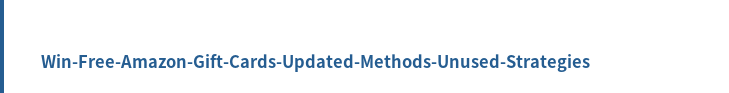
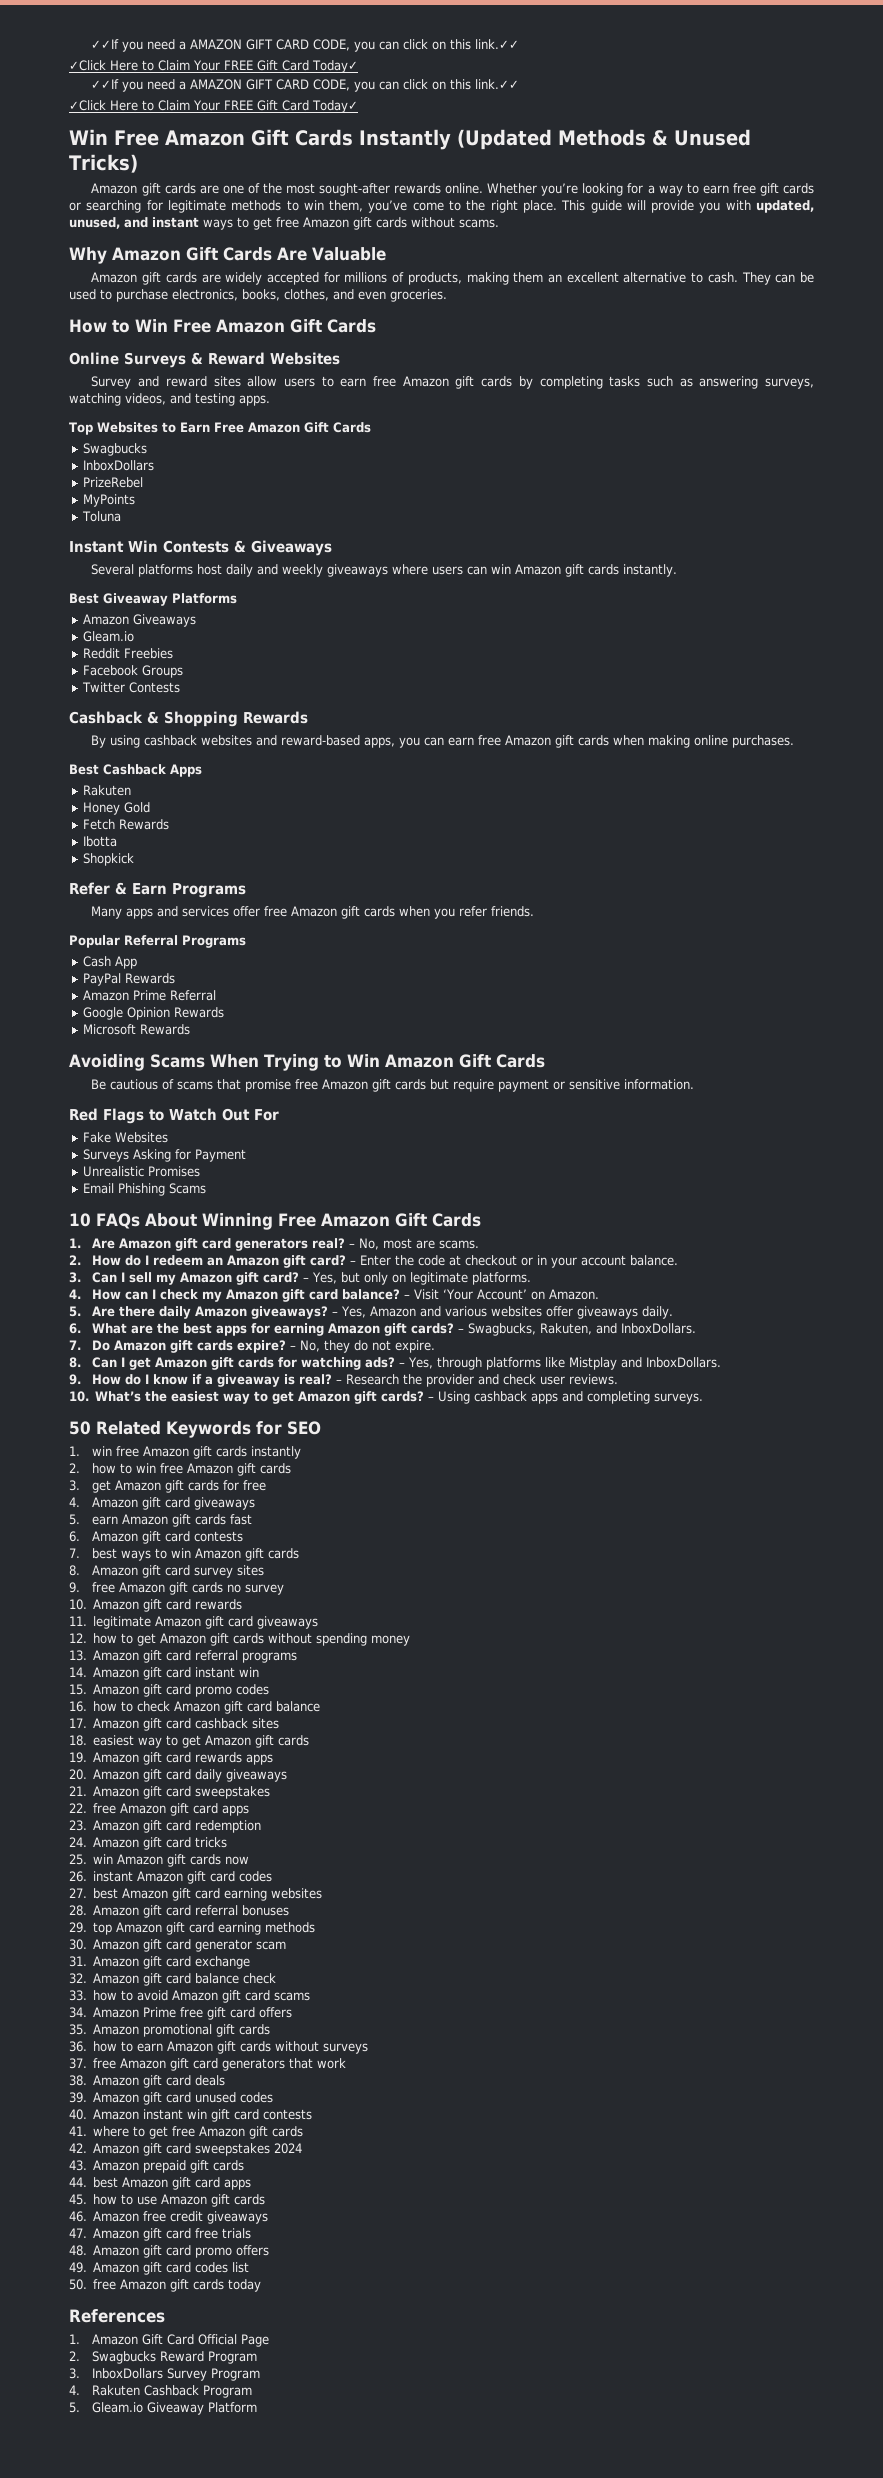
[41,54,590,72] Win-Free-Amazon-Gift-Cards-Updated-Methods-Unused-Strategies -> [91,39,520,52] [69,60,358,73] [91,79,520,92] [69,100,358,113] [69,129,751,150] [69,154,138,173] [91,183,815,196] [69,200,814,213] [69,217,499,230] [69,247,386,264] [91,272,814,285] [69,289,447,302] [69,319,376,333] [69,352,340,368] [91,376,814,389] [69,393,270,406] [69,422,371,435] [82,443,147,456] [82,460,154,471] [82,477,143,488] [82,494,135,507] [81,511,121,522] [69,540,332,556] [91,564,678,577] [69,593,237,606] [82,614,196,627] [82,631,134,642] [82,648,173,659] [82,665,183,678] [81,682,180,693] [69,711,308,727] [91,735,795,748] [69,764,202,777] [82,785,131,796] [82,802,150,815] [82,819,169,830] [82,836,117,847] [82,853,134,866] [69,882,246,898] [91,906,535,919] [69,935,246,948] [82,956,137,969] [82,973,175,986] [82,990,216,1001] [82,1007,224,1020] [82,1024,190,1035] [69,1054,545,1071] [91,1079,695,1092] [69,1108,279,1124] [82,1132,168,1143] [82,1149,246,1162] [82,1166,200,1177] [82,1183,206,1196] [69,1213,481,1230] [69,1238,480,1251] [69,1255,679,1268] [69,1272,532,1285] [69,1289,600,1302] [69,1306,674,1319] [69,1323,697,1336] [69,1340,436,1353] [69,1357,722,1370] [69,1374,619,1387] [69,1391,704,1404] [69,1421,321,1438] [69,1446,302,1459] [69,1463,292,1476] [69,1480,267,1493] [69,1497,256,1510] [69,1514,253,1527] [69,1531,244,1544] [69,1548,300,1561] [69,1565,265,1578] [69,1582,285,1595] [69,1599,243,1612] [69,1616,319,1629] [69,1633,411,1646] [69,1650,298,1663] [69,1667,260,1680] [69,1684,270,1697] [69,1701,321,1714] [69,1718,280,1731] [69,1735,310,1748] [69,1752,274,1765] [69,1769,288,1782] [69,1786,271,1799] [69,1803,250,1816] [69,1820,262,1833] [69,1837,228,1850] [69,1854,250,1867] [69,1871,273,1884] [69,1888,323,1901] [69,1905,290,1918] [69,1922,316,1935] [69,1939,287,1952] [69,1956,251,1969] [69,1973,277,1986] [69,1990,311,2003] [69,2007,293,2020] [69,2024,271,2037] [69,2041,369,2054] [69,2058,347,2071] [69,2075,226,2088] [69,2092,274,2105] [69,2109,313,2122] [69,2126,304,2139] [69,2143,303,2156] [69,2160,245,2173] [69,2177,252,2190] [69,2194,266,2207] [69,2211,269,2224] [69,2228,252,2241] [69,2245,270,2258] [69,2262,250,2275] [69,2279,262,2292] [69,2309,165,2323] [69,2334,270,2347] [69,2351,258,2364] [69,2368,261,2381] [69,2385,253,2398] [69,2402,258,2415] ✓✓If you need a AMAZON GIFT CARD CODE, you can click on this link.✓✓ // ✓Click Here to Claim Your FREE Gift Card Today✓ // ✓✓If you need a AMAZON GIFT CARD CODE, you can click on this link.✓✓ // ✓Click Here to Claim Your FREE Gift Card Today✓ // Win Free Amazon Gift Cards Instantly (Updated Methods & Unused Tricks) // Amazon gift cards are one of the most sought-after rewards online. Whether you’re looking for a way to earn free gift cards or searching for legitimate methods to win them, you’ve come to the right place. This guide will provide you with updated, unused, and instant ways to get free Amazon gift cards without scams. // Why Amazon Gift Cards Are Valuable // Amazon gift cards are widely accepted for millions of products, making them an excellent alternative to cash. They can be used to purchase electronics, books, clothes, and even groceries. // How to Win Free Amazon Gift Cards // Online Surveys & Reward Websites // Survey and reward sites allow users to earn free Amazon gift cards by completing tasks such as answering surveys, watching videos, and testing apps. // Top Websites to Earn Free Amazon Gift Cards // Swagbucks // InboxDollars // PrizeRebel // MyPoints // Toluna // Instant Win Contests & Giveaways // Several platforms host daily and weekly giveaways where users can win Amazon gift cards instantly. // Best Giveaway Platforms // Amazon Giveaways // Gleam.io // Reddit Freebies // Facebook Groups // Twitter Contests // Cashback & Shopping Rewards // By using cashback websites and reward-based apps, you can earn free Amazon gift cards when making online purchases. // Best Cashback Apps // Rakuten // Honey Gold // Fetch Rewards // Ibotta // Shopkick // Refer & Earn Programs // Many apps and services offer free Amazon gift cards when you refer friends. // Popular Referral Programs // Cash App // PayPal Rewards // Amazon Prime Referral // Google Opinion Rewards // Microsoft Rewards // Avoiding Scams When Trying to Win Amazon Gift Cards // Be cautious of scams that promise free Amazon gift cards but require payment or sensitive information. // Red Flags to Watch Out For // Fake Websites // Surveys Asking for Payment // Unrealistic Promises // Email Phishing Scams // 10 FAQs About Winning Free Amazon Gift Cards // 1. Are Amazon gift card generators real? – No, most are scams. // 2. How do I redeem an Amazon gift card? – Enter the code at checkout or in your account balance. // 3. Can I sell my Amazon gift card? – Yes, but only on legitimate platforms. // 4. How can I check my Amazon gift card balance? – Visit ‘Your Account’ on Amazon. // 5. Are there daily Amazon giveaways? – Yes, Amazon and various websites offer giveaways daily. // 6. What are the best apps for earning Amazon gift cards? – Swagbucks, Rakuten, and InboxDollars. // 7. Do Amazon gift cards expire? – No, they do not expire. // 8. Can I get Amazon gift cards for watching ads? – Yes, through platforms like Mistplay and InboxDollars. // 9. How do I know if a giveaway is real? – Research the provider and check user reviews. // 10. What’s the easiest way to get Amazon gift cards? – Using cashback apps and completing surveys. // 50 Related Keywords for SEO // 1. win free Amazon gift cards instantly // 2. how to win free Amazon gift cards // 3. get Amazon gift cards for free // 4. Amazon gift card giveaways // 5. earn Amazon gift cards fast // 6. Amazon gift card contests // 7. best ways to win Amazon gift cards // 8. Amazon gift card survey sites // 9. free Amazon gift cards no survey // 10. Amazon gift card rewards // 11. legitimate Amazon gift card giveaways // 12. how to get Amazon gift cards without spending money // 13. Amazon gift card referral programs // 14. Amazon gift card instant win // 15. Amazon gift card promo codes // 16. how to check Amazon gift card balance // 17. Amazon gift card cashback sites // 18. easiest way to get Amazon gift cards // 19. Amazon gift card rewards apps // 20. Amazon gift card daily giveaways // 21. Amazon gift card sweepstakes // 22. free Amazon gift card apps // 23. Amazon gift card redemption // 24. Amazon gift card tricks // 25. win Amazon gift cards now // 26. instant Amazon gift card codes // 27. best Amazon gift card earning websites // 28. Amazon gift card referral bonuses // 29. top Amazon gift card earning methods // 30. Amazon gift card generator scam // 31. Amazon gift card exchange // 32. Amazon gift card balance check // 33. how to avoid Amazon gift card scams // 34. Amazon Prime free gift card offers // 35. Amazon promotional gift cards // 36. how to earn Amazon gift cards without surveys // 37. free Amazon gift card generators that work // 38. Amazon gift card deals // 39. Amazon gift card unused codes // 40. Amazon instant win gift card contests // 41. where to get free Amazon gift cards // 42. Amazon gift card sweepstakes 2024 // 43. Amazon prepaid gift cards // 44. best Amazon gift card apps // 45. how to use Amazon gift cards // 46. Amazon free credit giveaways // 47. Amazon gift card free trials // 48. Amazon gift card promo offers // 49. Amazon gift card codes list // 50. free Amazon gift cards today // References // 1. Amazon Gift Card Official Page // 2. Swagbucks Reward Program // 3. InboxDollars Survey Program // 4. Rakuten Cashback Program // 5. Gleam.io Giveaway Platform

